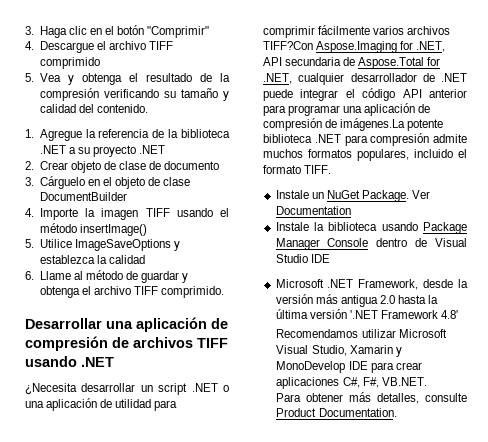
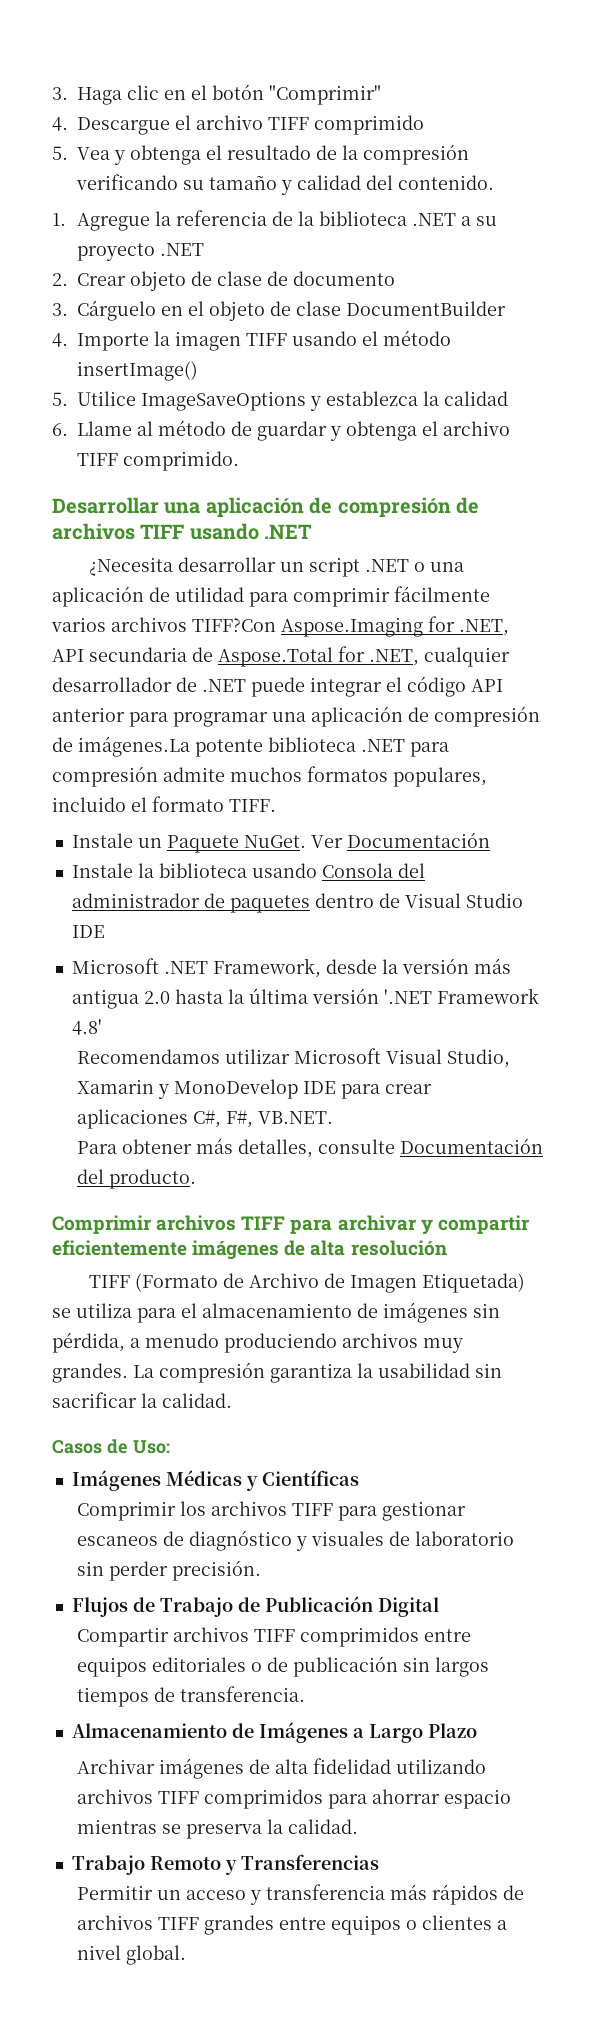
[326,190,431,202] [275,206,351,215] NuGet Package. Ver Documentation -> [166,832,490,853] Paquete NuGet. Ver Documentación
[423,222,467,234] [275,238,369,250] Package Manager Console -> [321,863,425,878] [71,893,310,913] Consola del administrador de paquetes
[276,408,397,417] Product Documentation. -> [399,1138,543,1154] [76,1169,196,1189] [52,1215,529,1235] [52,1240,447,1260] [88,1273,525,1293] [52,1302,500,1323] [52,1332,463,1353] [52,1362,502,1383] [52,1392,232,1408] [52,1439,170,1454] [71,1470,359,1491] [76,1501,466,1521] [76,1530,514,1551] [76,1560,261,1581] [71,1596,439,1617] [76,1627,471,1647] [76,1656,489,1677] [76,1686,305,1707] [71,1722,477,1743] [76,1758,486,1779] [76,1789,511,1809] [76,1819,358,1839] [71,1854,379,1875] [76,1884,524,1905] [76,1915,507,1935] [76,1945,186,1965] Documentación del producto. // Comprimir archivos TIFF para archivar y compartir eficientemente imágenes de alta resolución // TIFF (Formato de Archivo de Imagen Etiquetada) se utiliza para el almacenamiento de imágenes sin pérdida, a menudo produciendo archivos muy grandes. La compresión garantiza la usabilidad sin sacrificar la calidad. // Casos de Uso: // Imágenes Médicas y Científicas // Comprimir los archivos TIFF para gestionar escaneos de diagnóstico y visuales de laboratorio sin perder precisión. // Flujos de Trabajo de Publicación Digital // Compartir archivos TIFF comprimidos entre equipos editoriales o de publicación sin largos tiempos de transferencia. // Almacenamiento de Imágenes a Largo Plazo // Archivar imágenes de alta fidelidad utilizando archivos TIFF comprimidos para ahorrar espacio mientras se preserva la calidad. // Trabajo Remoto y Transferencias // Permitir un acceso y transferencia más rápidos de archivos TIFF grandes entre equipos o clientes a nivel global.

